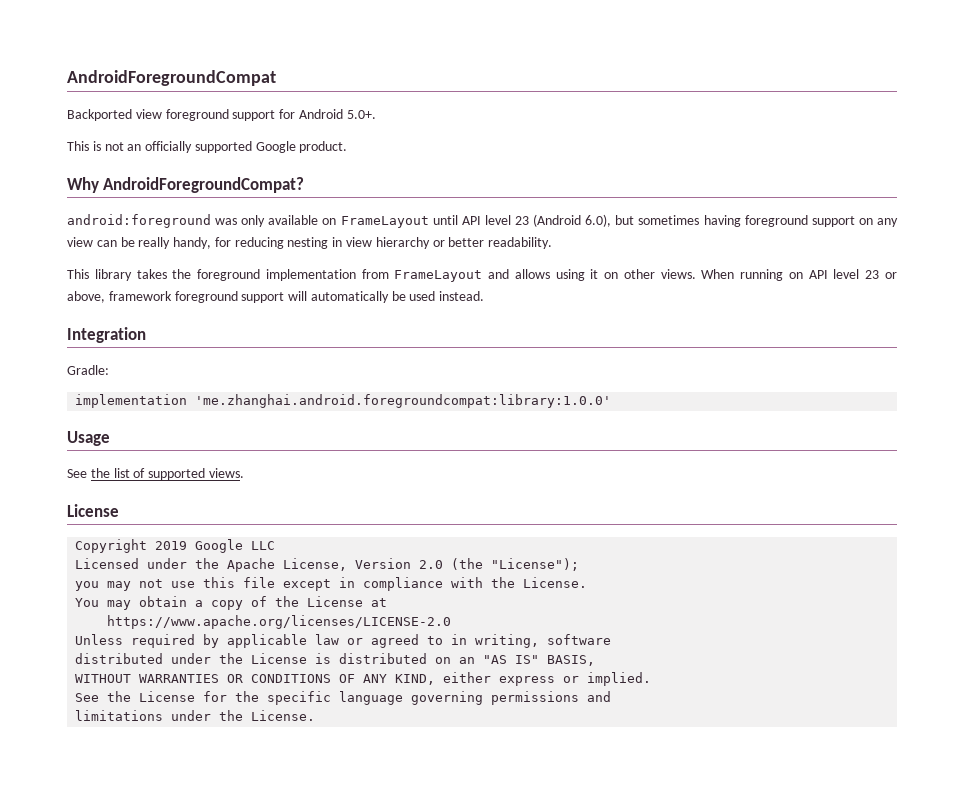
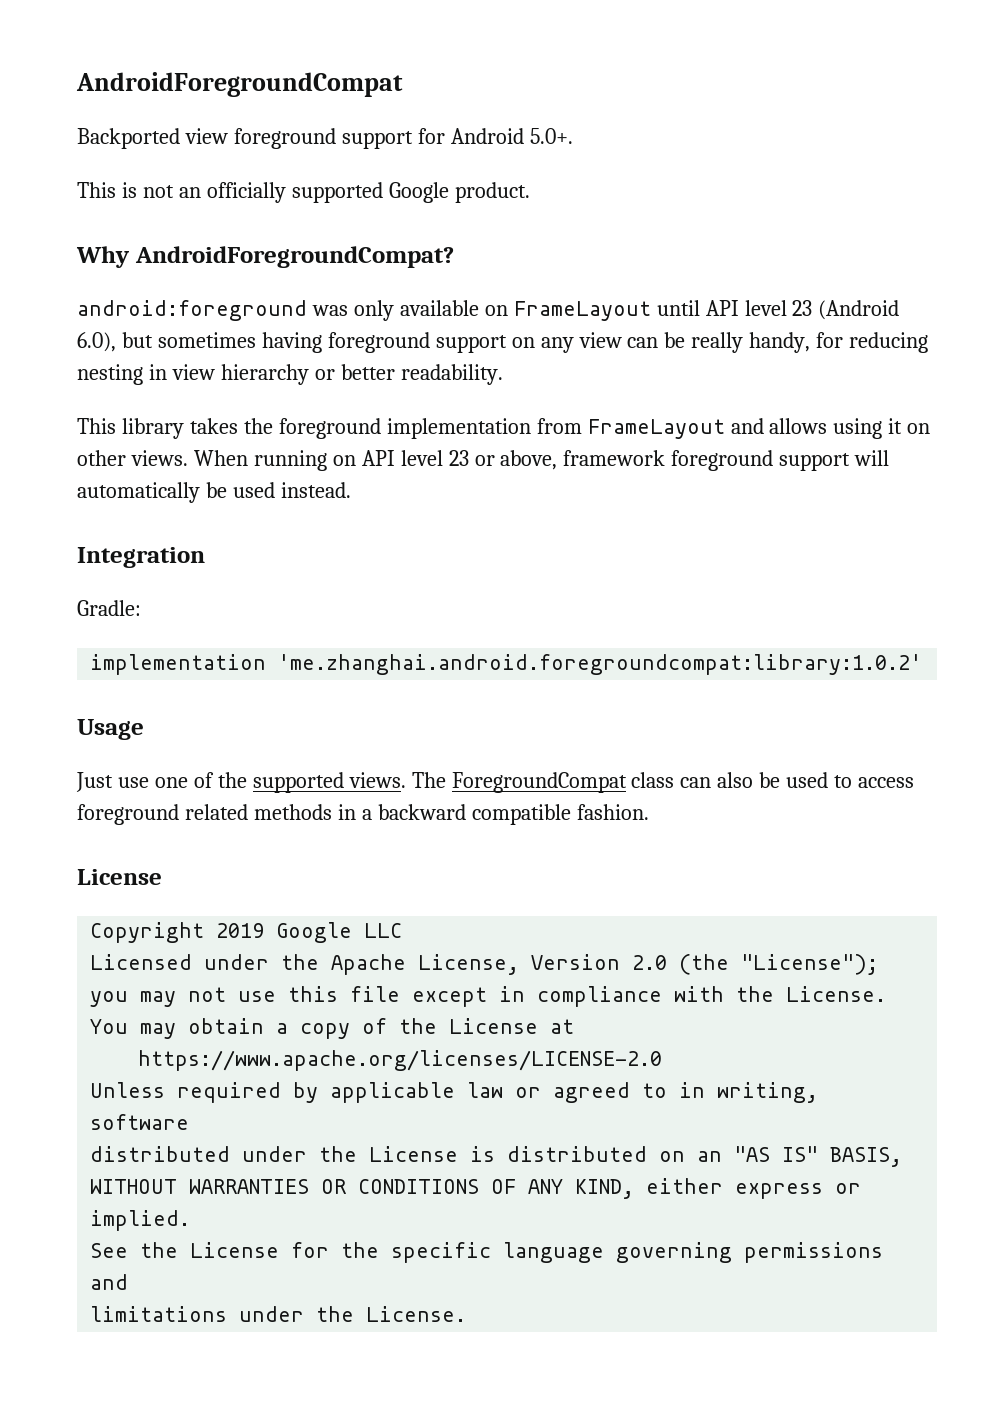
[195,394,612,408] 'me.zhanghai.android.foregroundcompat:library:1.0.0' -> [278,654,923,675] 'me.zhanghai.android.foregroundcompat:library:1.0.2'
[67,468,244,480] See the list of supported views. -> [76,772,915,793] [77,804,649,825] Just use one of the supported views. The ForegroundCompat class can also be used to access foreground related methods in a backward compatible fashion.

